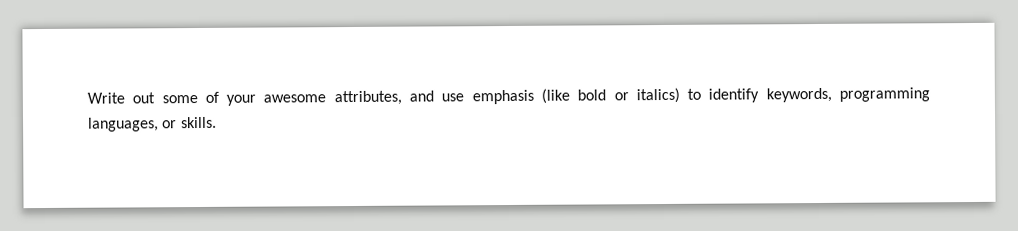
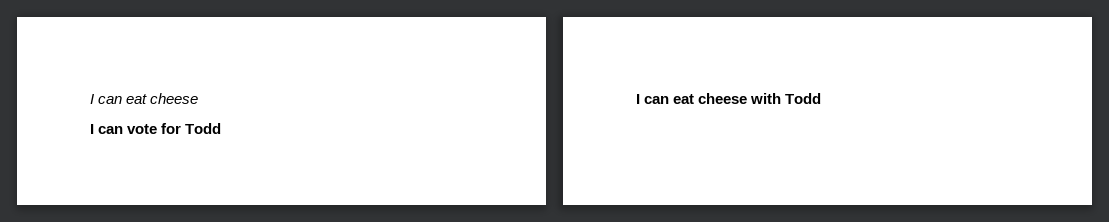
[87,87,930,106] [88,116,217,132] Write out some of your awesome attributes, and use emphasis (like bold or italics) to identify keywords, programming languages, or skills. -> [90,93,199,104] [90,123,222,134] [636,93,822,104] I can eat cheese // I can vote for Todd // I can eat cheese with Todd

